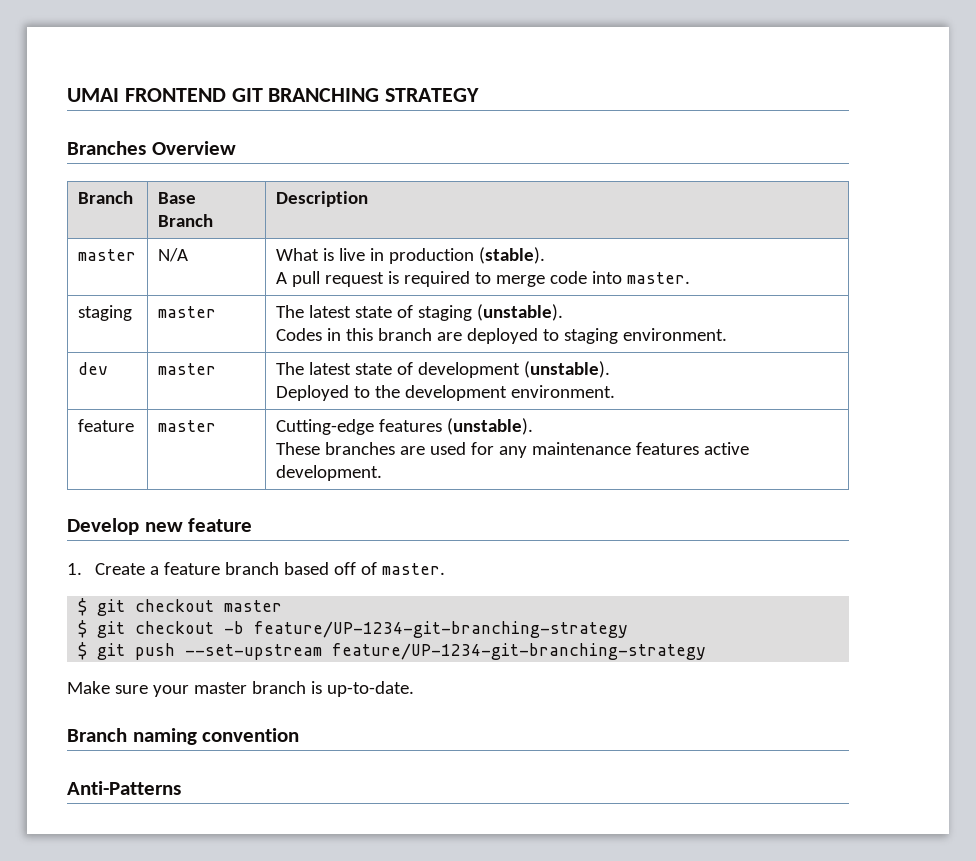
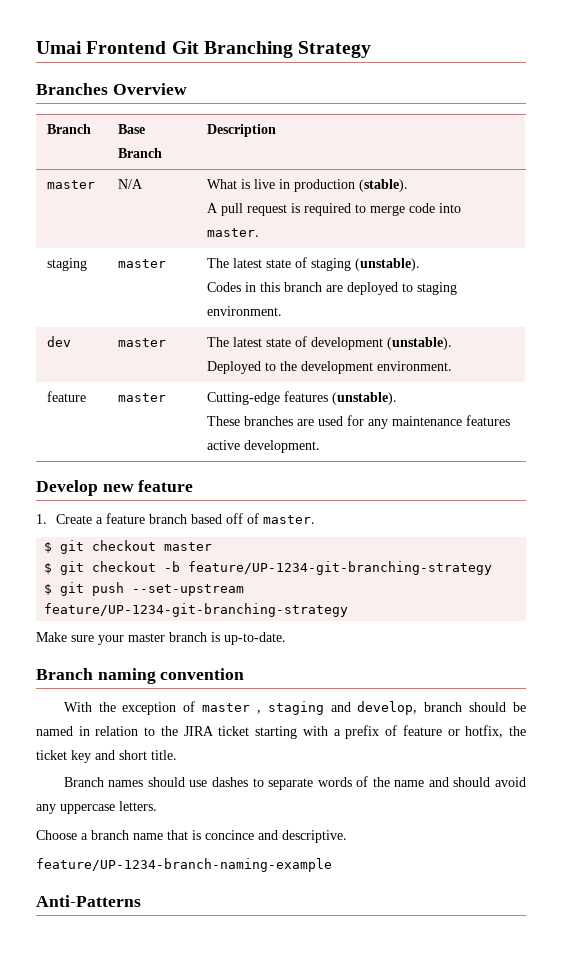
[67,88,480,102] UMAI FRONTEND GIT BRANCHING STRATEGY -> [36,41,372,58] Umai Frontend Git Branching Strategy
(300, 735) none -> [63,701,526,715] [36,725,527,739] [36,750,177,763] [63,776,526,790] [36,801,157,814] [36,830,347,843] [36,858,332,872] // With the exception of master , staging and develop, branch should be named in relation to the JIRA ticket starting with a prefix of feature or hotfix, the ticket key and short title. // Branch names should use dashes to separate words of the name and should avoid any uppercase letters. // Choose a branch name that is concince and descriptive. // feature/UP-1234-branch-naming-example

